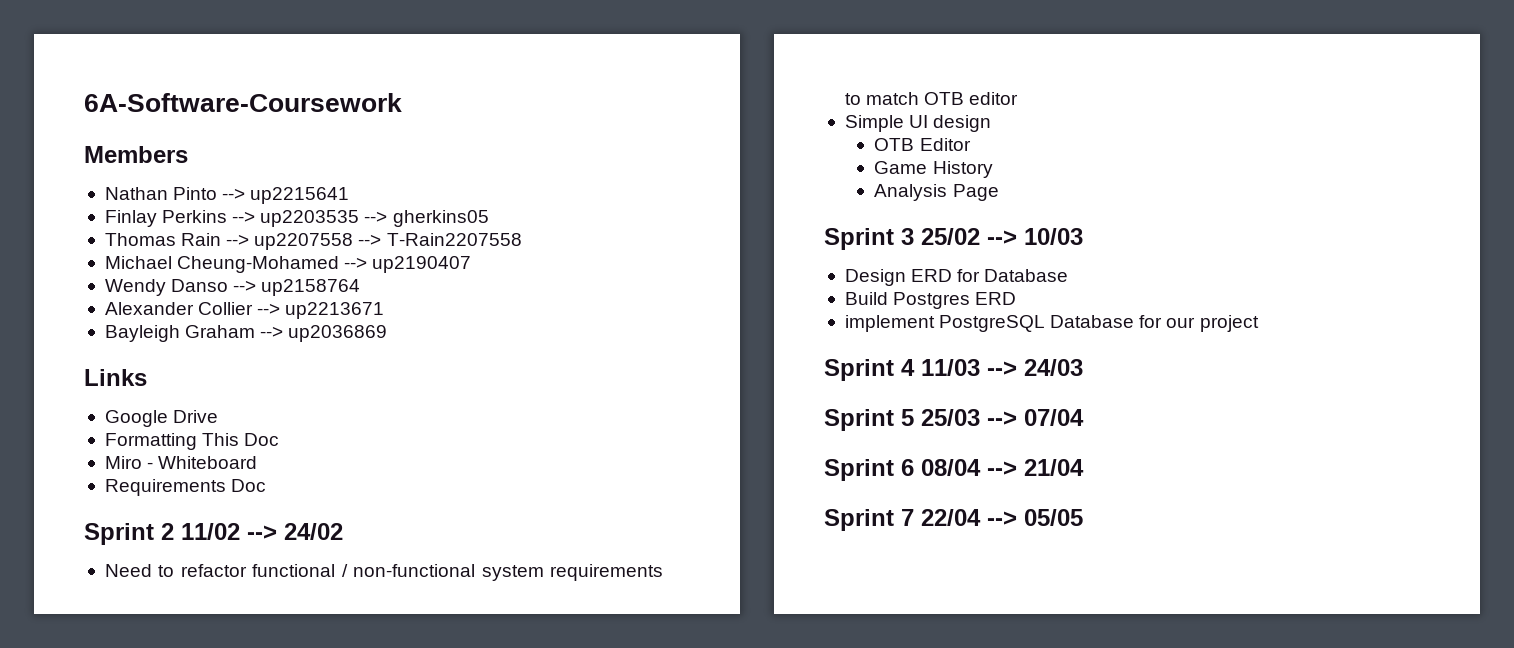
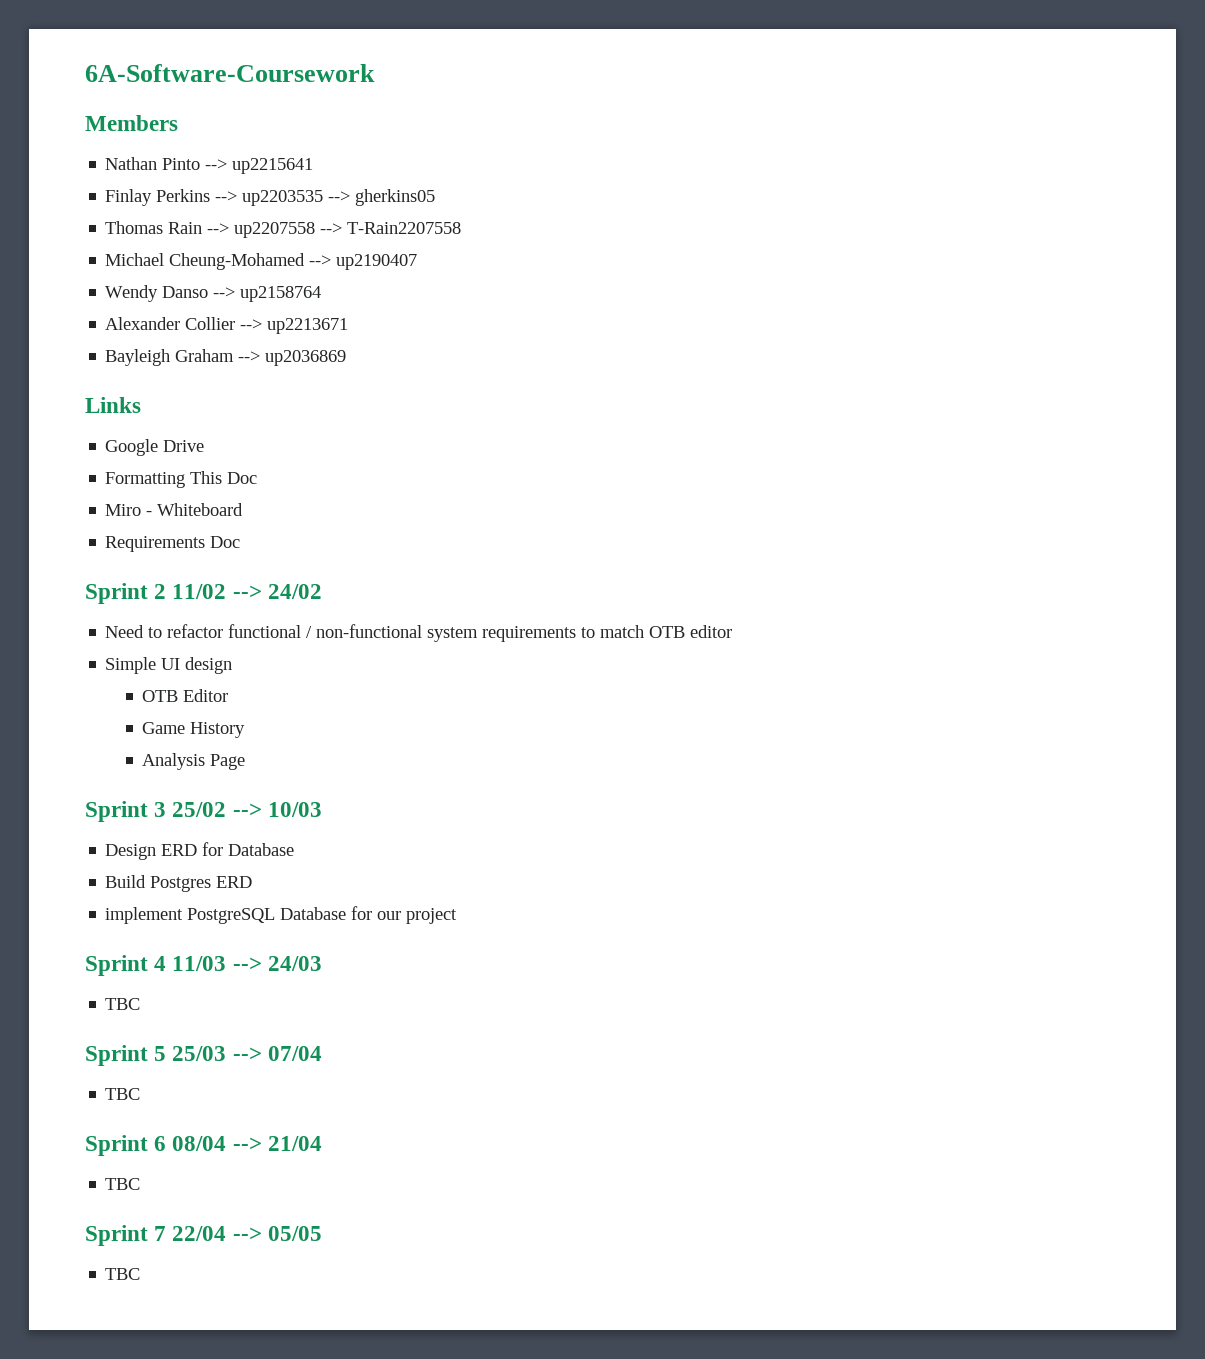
(1083, 367) none -> [105,998,141,1010] // TBC
(1084, 417) none -> [105,1088,141,1100] // TBC
(1084, 467) none -> [105,1178,141,1190] // TBC
(1083, 517) none -> [105,1268,141,1280] // TBC

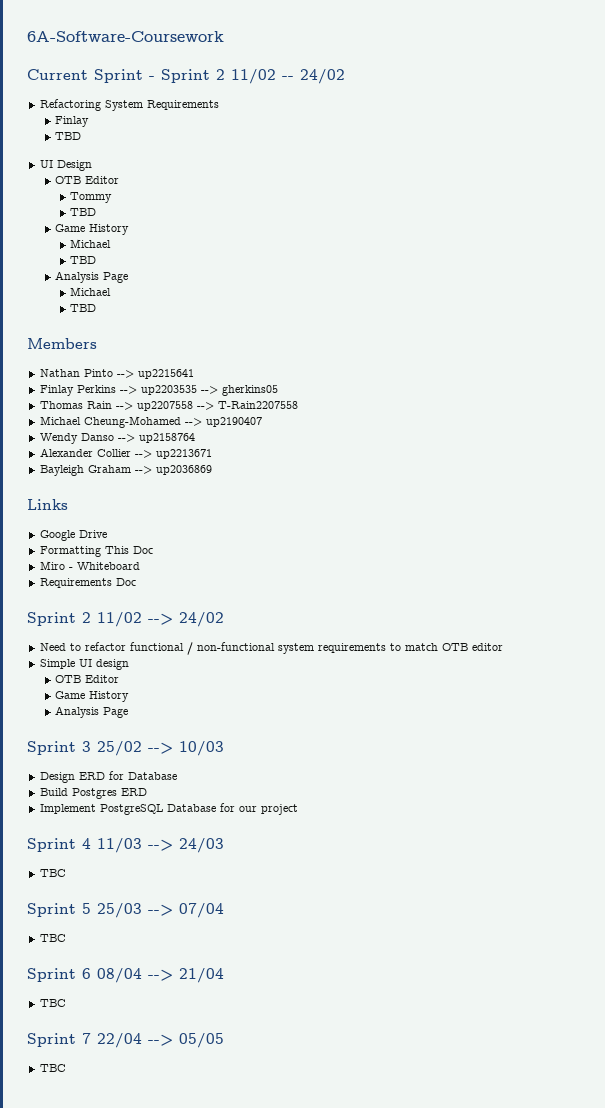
(375, 73) none -> [27,69,345,84] [39,99,219,111] [55,116,90,127] [55,132,82,140] [39,160,92,171] [55,176,120,184] [70,192,113,203] [70,208,97,216] [55,224,130,235] [70,239,112,248] [70,256,97,264] [55,271,129,283] [70,287,112,296] [70,304,97,312] // Current Sprint - Sprint 2 11/02 -- 24/02 // Refactoring System Requirements // Finlay // TBD // UI Design // OTB Editor // Tommy // TBD // Game History // Michael // TBD // Analysis Page // Michael // TBD
[105,907,184,924] implement -> [39,804,96,814] Implement

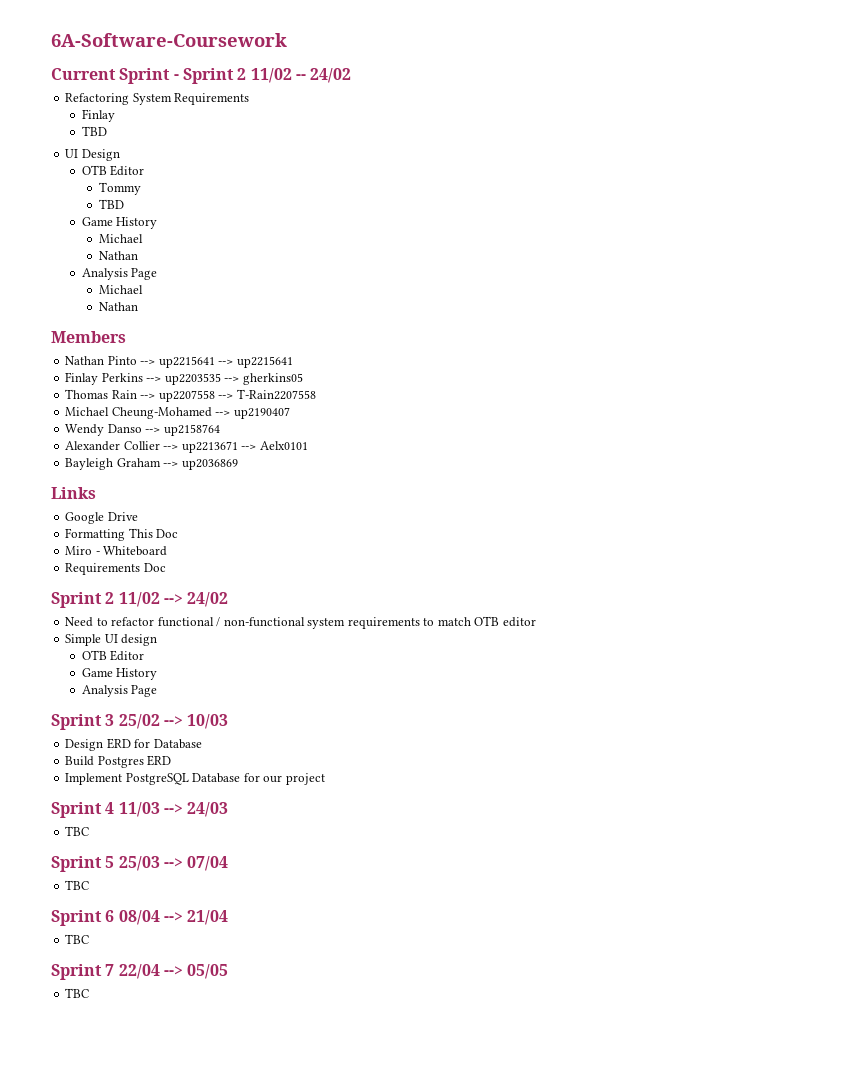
[70,256,97,264] TBD -> [98,251,138,260] Nathan
[70,304,97,312] TBD -> [98,302,138,311] Nathan
(194, 374) none -> [218,356,293,368] --> up2215641
(212, 454) none -> [241,441,308,450] --> Aelx0101

